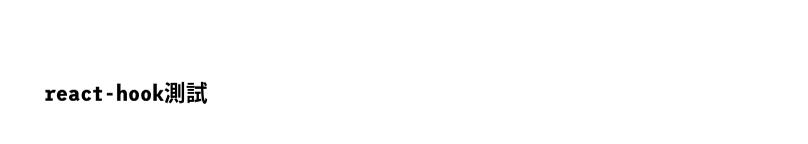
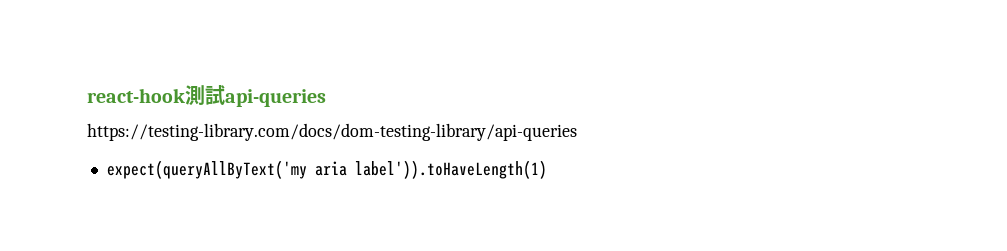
(208, 93) none -> [225,89,326,107] [87,123,577,141] [106,160,547,179] api-queries // https://testing-library.com/docs/dom-testing-library/api-queries // expect(queryAllByText('my aria label')).toHaveLength(1)

